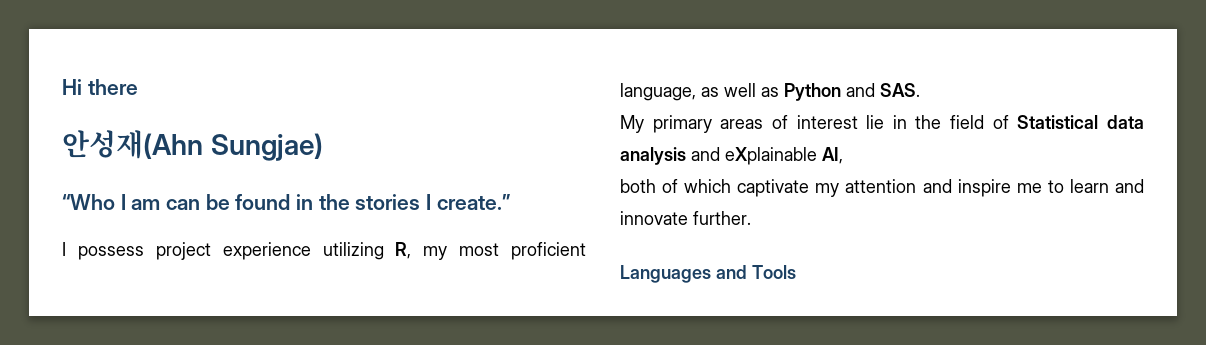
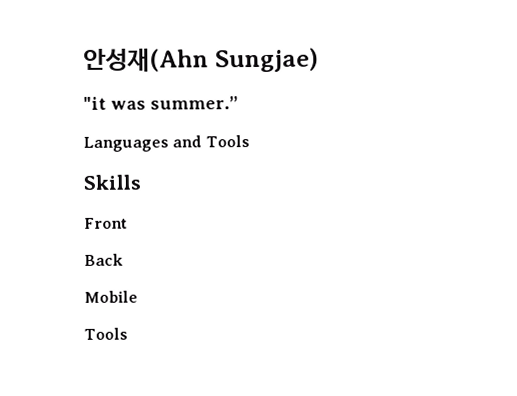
[62,79,138,95] Hi there // -> (83, 60) none
[62,194,510,210] [62,242,586,260] [620,83,920,101] [620,115,1144,133] [620,147,843,165] [620,179,1144,197] [620,211,751,225] [620,265,747,283] “Who I am can be found in the stories I create.” // I possess project experience utilizing R, my most proficient language, as well as Python and SAS. // My primary areas of interest lie in the field of Statistical data analysis and eXplainable AI, // both of which captivate my attention and inspire me to learn and innovate further. // Languages and -> [83,96,238,110] [83,135,250,152] [83,174,141,190] [84,217,128,229] [84,253,123,266] [84,290,138,303] "it was summer.” // Languages and Tools // Skills // Front // Back // Mobile //

